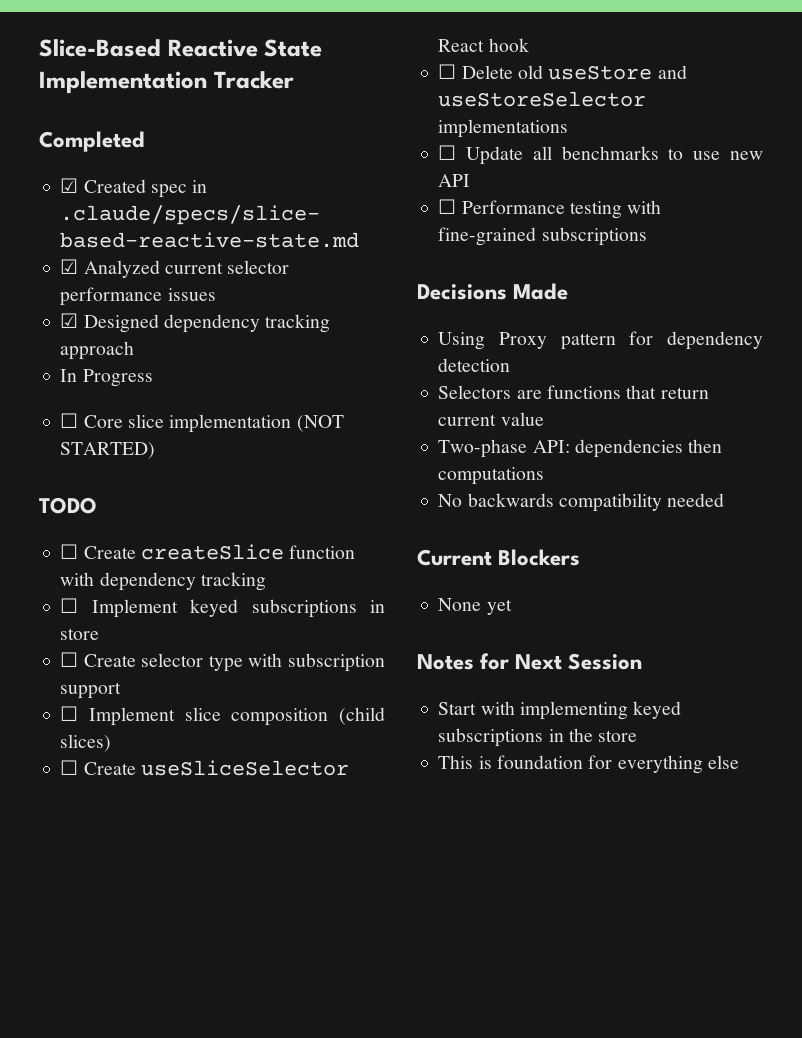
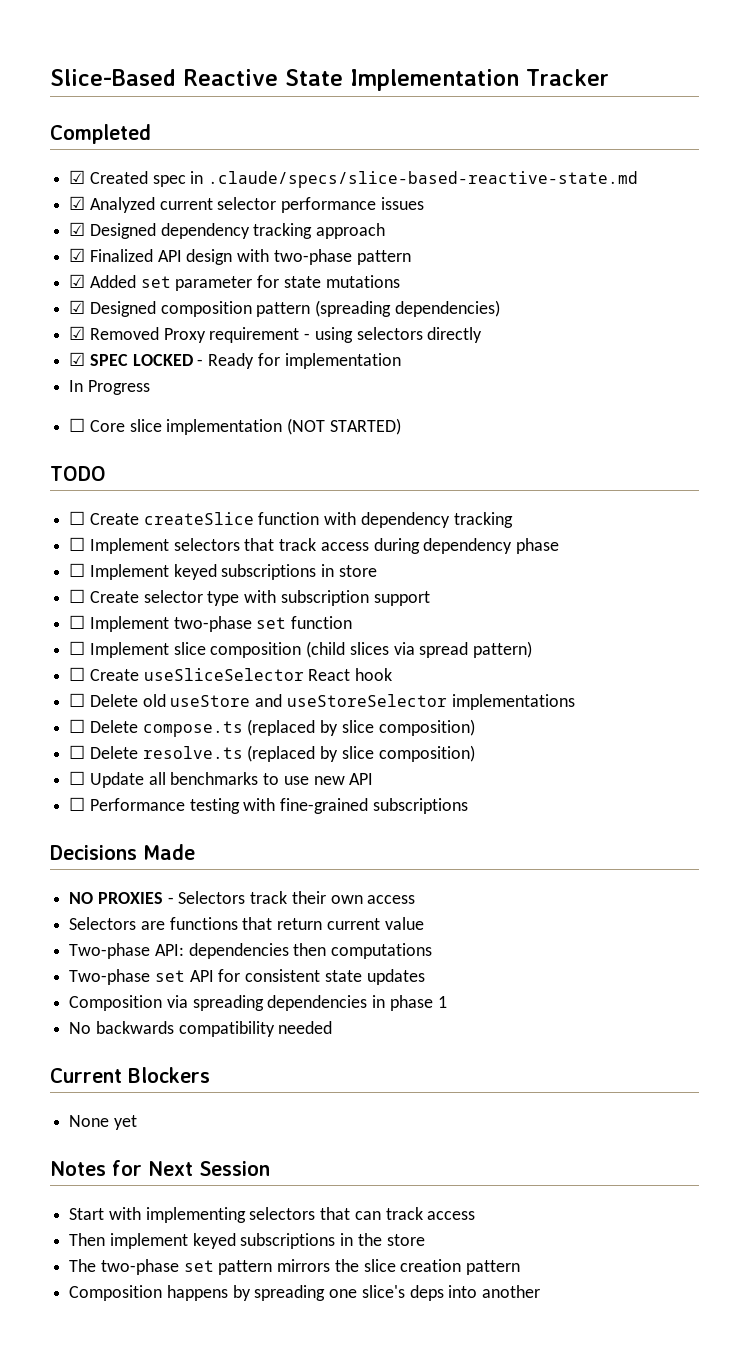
(135, 350) none -> [69,248,411,265] [69,274,400,291] [69,300,500,317] [69,326,483,343] [69,352,401,369] // ☑ Finalized API design with two-phase pattern // ☑ Added set parameter for state mutations // ☑ Designed composition pattern (spreading dependencies) // ☑ Removed Proxy requirement - using selectors directly // ☑ SPEC LOCKED - Ready for implementation
(266, 581) none -> [69,537,560,554] // ☐ Implement selectors that track access during dependency phase
(122, 690) none -> [69,615,353,632] // ☐ Implement two-phase set function
[60,734,112,752] slices) -> [349,641,533,658] slices via spread pattern)
(569, 128) none -> [69,719,475,737] [69,745,475,762] // ☐ Delete compose.ts (replaced by slice composition) // ☐ Delete resolve.ts (replaced by slice composition)
[438,331,763,350] [438,358,511,372] Using Proxy pattern for dependency detection -> [69,891,416,904] NO PROXIES - Selectors track their own access
(545, 476) none -> [69,969,425,985] [69,995,447,1011] // Two-phase set API for consistent state updates // Composition via spreading dependencies in phase 1
(628, 710) none -> [249,1207,476,1220] [69,1233,188,1249] selectors that can track access // Then implement
[438,755,739,774] This is foundation for everything else -> [69,1259,521,1275] [69,1285,541,1301] The two-phase set pattern mirrors the slice creation pattern // Composition happens by spreading one slice's deps into another

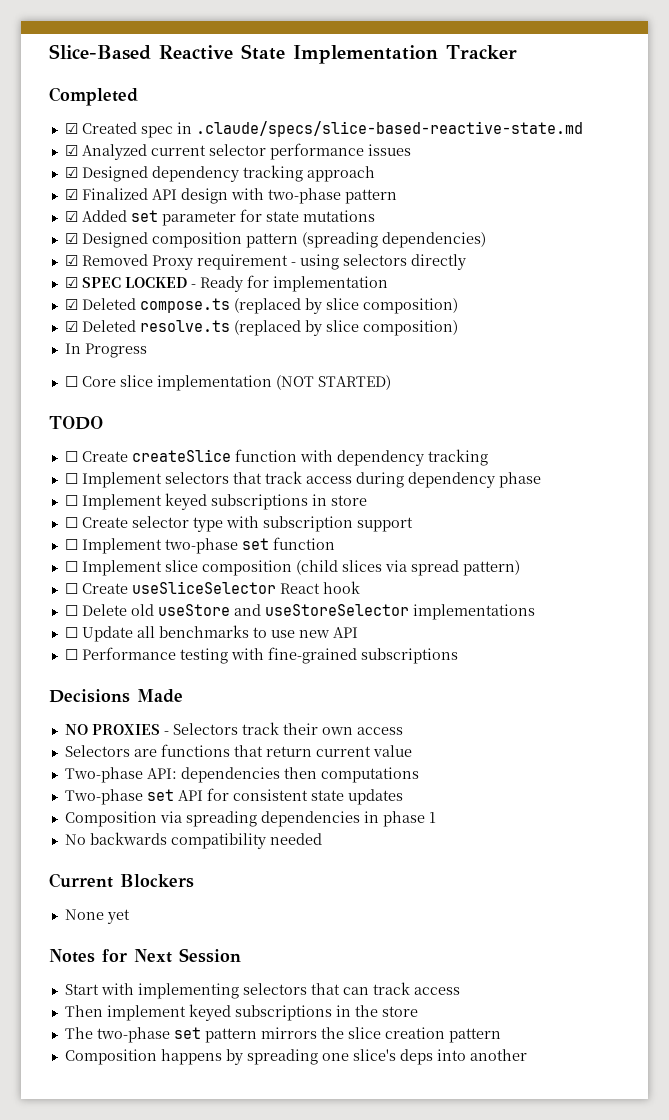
(401, 361) none -> [64,298,458,314] [64,320,458,336] // ☑ Deleted compose.ts (replaced by slice composition) // ☑ Deleted resolve.ts (replaced by slice composition)
[69,719,475,737] [69,745,475,762] // ☐ Delete compose.ts (replaced by slice composition) // ☐ Delete resolve.ts (replaced by slice composition) -> (535, 612) none

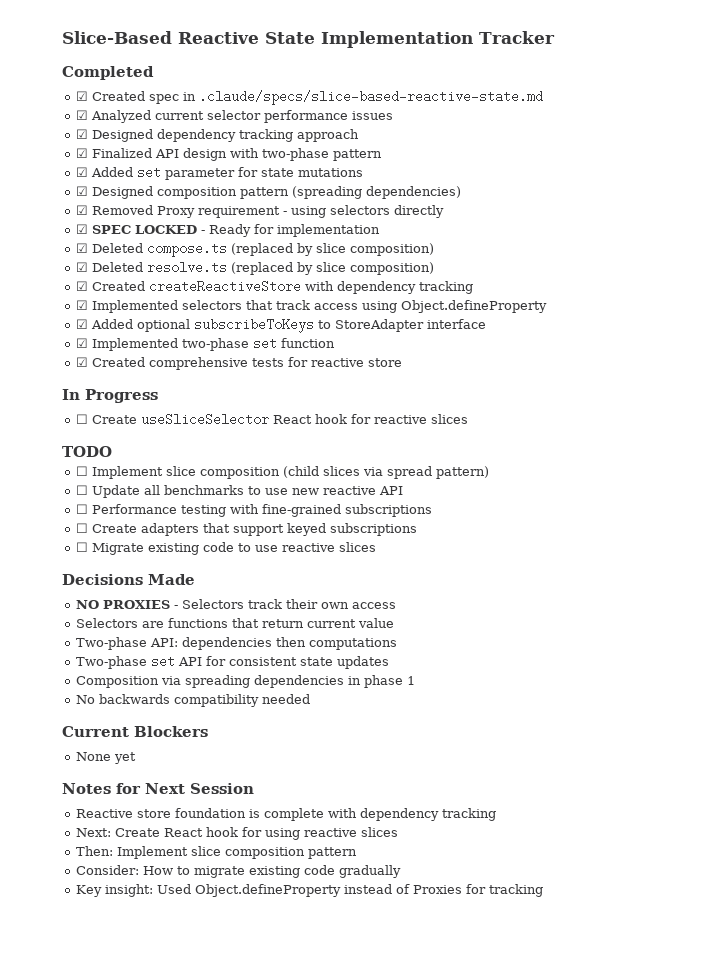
[64,343,147,358] [64,375,391,391] [49,416,103,430] [64,449,488,466] [64,471,541,488] [64,493,367,510] [64,516,413,532] [64,537,335,554] In Progress // ☐ Core slice implementation (NOT STARTED) // TODO // ☐ Create createSlice function with dependency tracking // ☐ Implement selectors that track access during dependency phase // ☐ Implement keyed subscriptions in store // ☐ Create selector type with subscription support // ☐ Implement two-phase set function -> [76,280,474,294] [76,300,548,313] [76,318,487,333] [76,337,336,351] [76,357,403,370] [62,389,158,403] [76,413,469,426] [62,446,112,457] ☑ Created createReactiveStore with dependency tracking // ☑ Implemented selectors that track access using Object.defineProperty // ☑ Added optional subscribeToKeys to StoreAdapter interface // ☑ Implemented two-phase set function // ☑ Created comprehensive tests for reactive store // In Progress // ☐ Create useSliceSelector React hook for reactive slices // TODO
[64,581,360,594] [64,604,535,620] // ☐ Create useSliceSelector React hook // ☐ Delete old useStore and useStoreSelector implementations -> (490, 472) none
(330, 634) none -> [323,486,377,495] reactive
(458, 656) none -> [76,523,418,536] [76,542,377,555] // ☐ Create adapters that support keyed subscriptions // ☐ Migrate existing code to use reactive slices
[64,982,460,999] [64,1004,418,1021] [64,1027,501,1043] [64,1049,527,1065] Start with implementing selectors that can track access // Then implement keyed subscriptions in the store // The two-phase set pattern mirrors the slice creation pattern // Composition happens by spreading one slice's deps into another -> [76,808,497,821] [76,827,399,840] [76,846,358,859] [76,865,402,878] [76,884,544,897] Reactive store foundation is complete with dependency tracking // Next: Create React hook for using reactive slices // Then: Implement slice composition pattern // Consider: How to migrate existing code gradually // Key insight: Used Object.defineProperty instead of Proxies for tracking

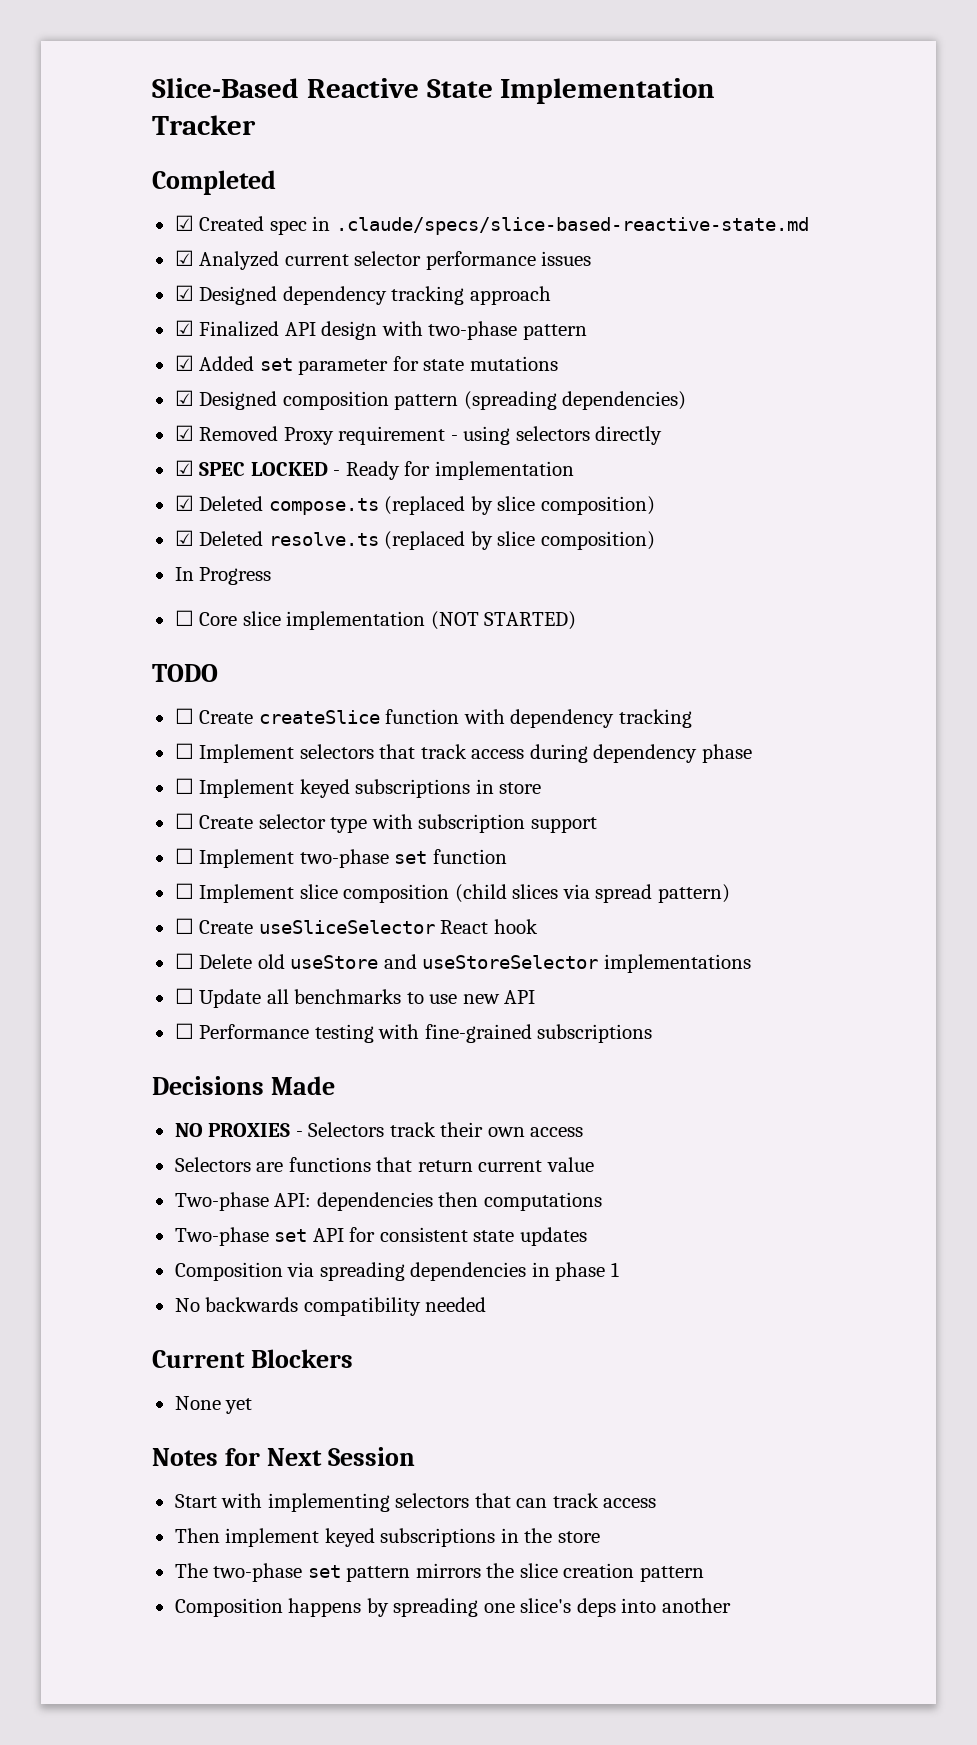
[76,280,474,294] [76,300,179,313] ☑ Created createReactiveStore with dependency tracking // ☑ Implemented -> [174,567,272,585] [174,610,577,630] [152,664,218,682] [174,708,692,728] [174,743,295,763] In Progress // ☐ Core slice implementation (NOT STARTED) // TODO // ☐ Create createSlice function with dependency tracking // ☐ Implement
[362,300,548,313] [76,318,487,333] [76,337,336,351] [76,357,403,370] [62,389,158,403] [76,413,469,426] [62,446,112,457] using Object.defineProperty // ☑ Added optional subscribeToKeys to StoreAdapter interface // ☑ Implemented two-phase set function // ☑ Created comprehensive tests for reactive store // In Progress // ☐ Create useSliceSelector React hook for reactive slices // TODO -> [529,744,752,763] [174,778,542,798] [174,813,597,833] [174,848,507,868] during dependency phase // ☐ Implement keyed subscriptions in store // ☐ Create selector type with subscription support // ☐ Implement two-phase set function
(490, 472) none -> [174,918,538,934] [174,953,751,973] // ☐ Create useSliceSelector React hook // ☐ Delete old useStore and useStoreSelector implementations
[323,486,377,495] reactive -> (500, 999) none
[76,523,418,536] [76,542,377,555] // ☐ Create adapters that support keyed subscriptions // ☐ Migrate existing code to use reactive slices -> (653, 1033) none
[76,808,497,821] [76,827,399,840] [76,846,358,859] [76,865,402,878] [76,884,544,897] Reactive store foundation is complete with dependency tracking // Next: Create React hook for using reactive slices // Then: Implement slice composition pattern // Consider: How to migrate existing code gradually // Key insight: Used Object.defineProperty instead of Proxies for tracking -> [174,1493,657,1512] [174,1528,600,1547] [174,1563,704,1582] [174,1598,731,1617] Start with implementing selectors that can track access // Then implement keyed subscriptions in the store // The two-phase set pattern mirrors the slice creation pattern // Composition happens by spreading one slice's deps into another

